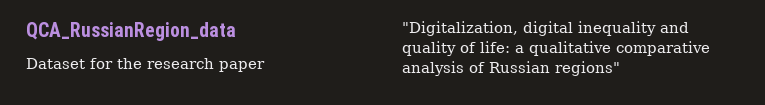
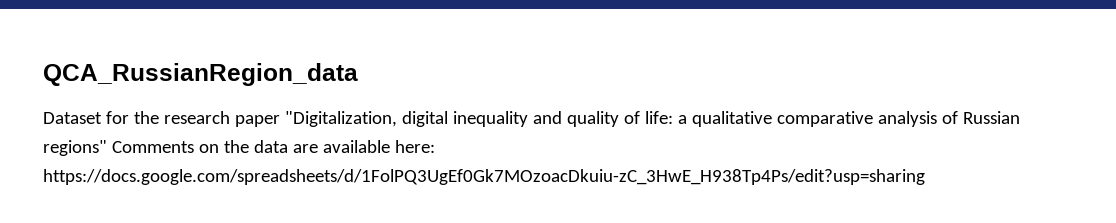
(620, 68) none -> [111,140,435,153] [43,169,925,185] Comments on the data are available here: https://docs.google.com/spreadsheets/d/1FolPQ3UgEf0Gk7MOzoacDkuiu-zC_3HwE_H938Tp4Ps/edit?usp=sharing

